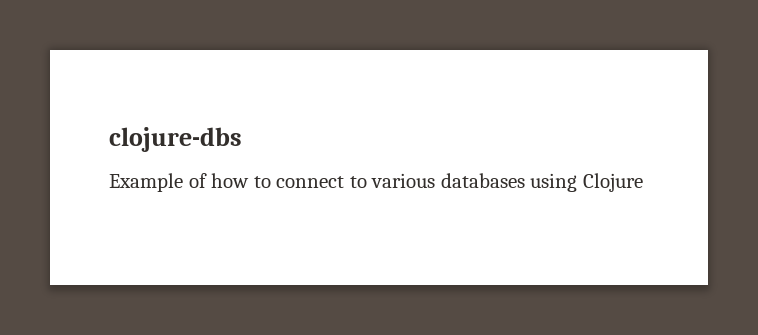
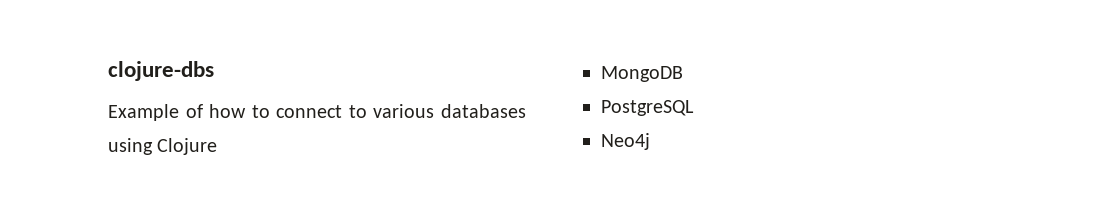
(643, 182) none -> [601,66,683,82] [601,100,694,116] [601,133,650,150] // MongoDB // PostgreSQL // Neo4j

